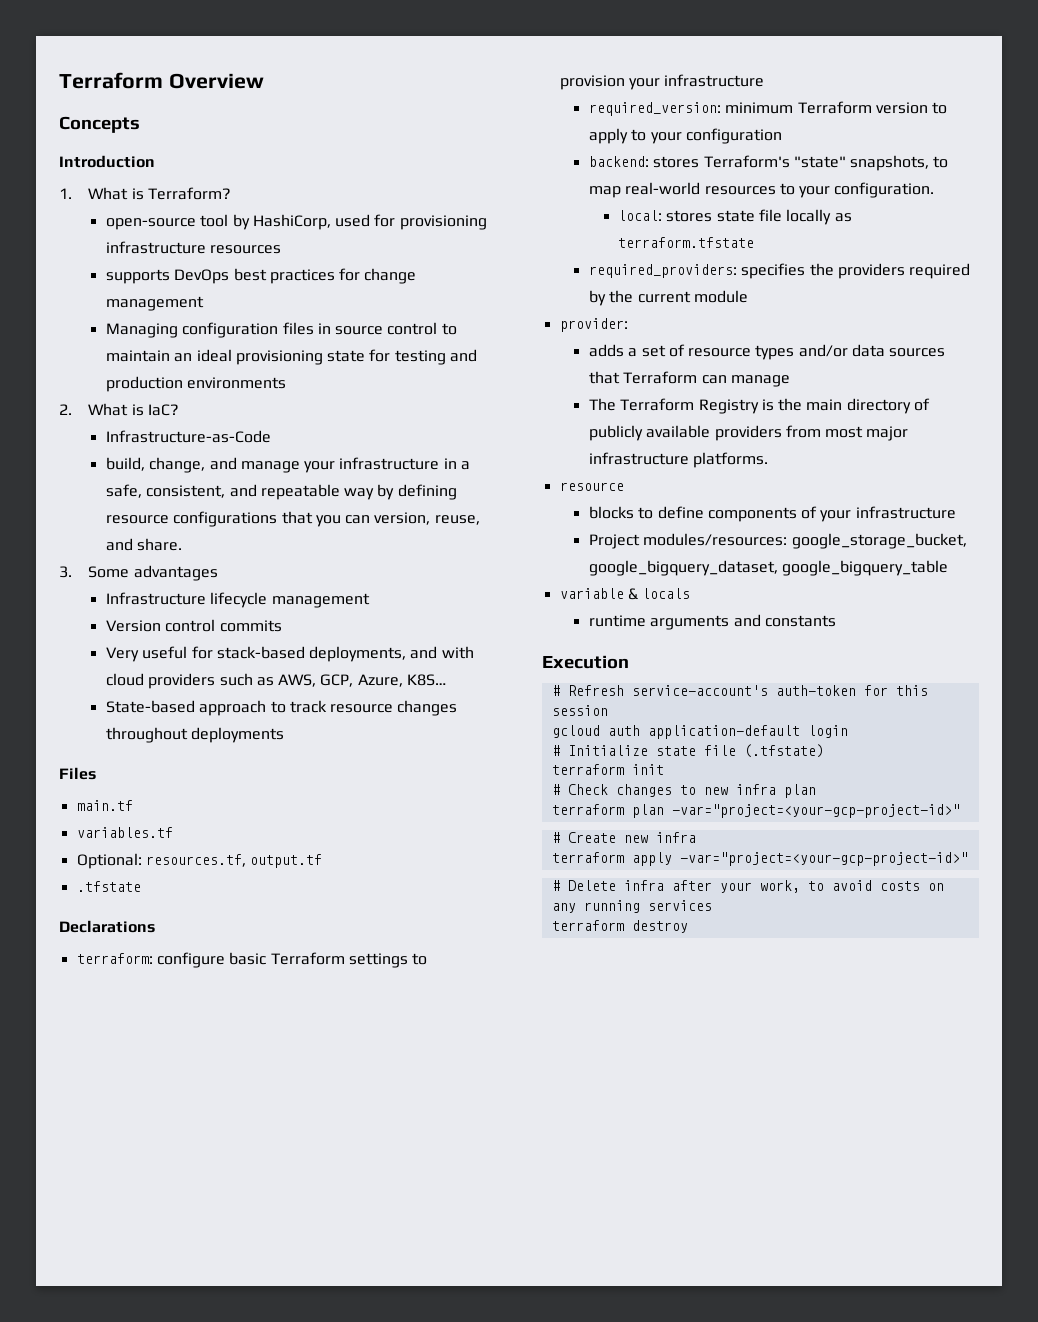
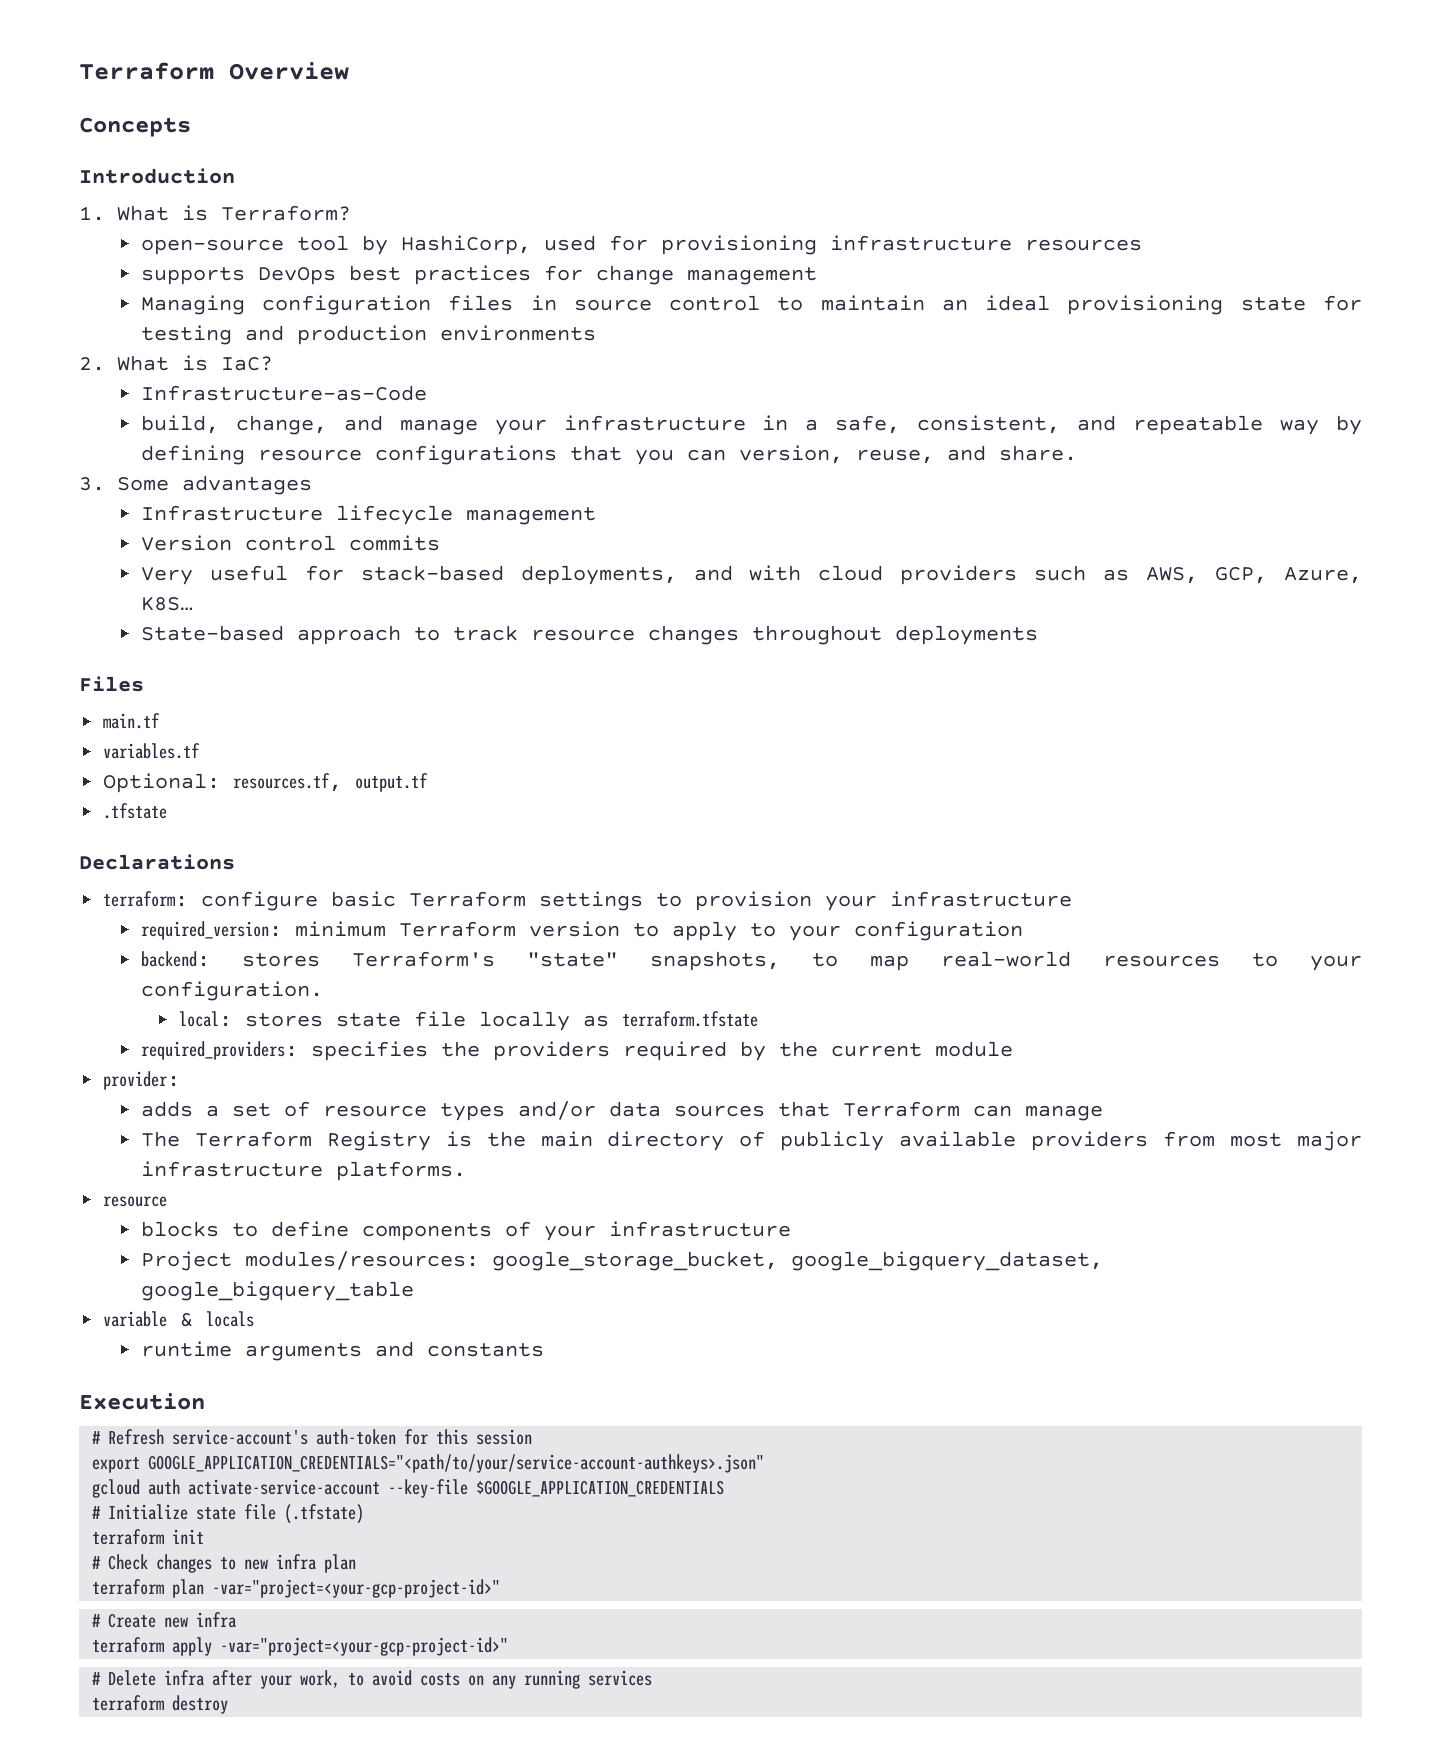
(608, 710) none -> [92,1454,765,1473] // export GOOGLE_APPLICATION_CREDENTIALS="<path/to/your/service-account-authkeys>.json"
[647,725,848,739] application-default login -> [188,1479,725,1498] activate-service-account --key-file $GOOGLE_APPLICATION_CREDENTIALS

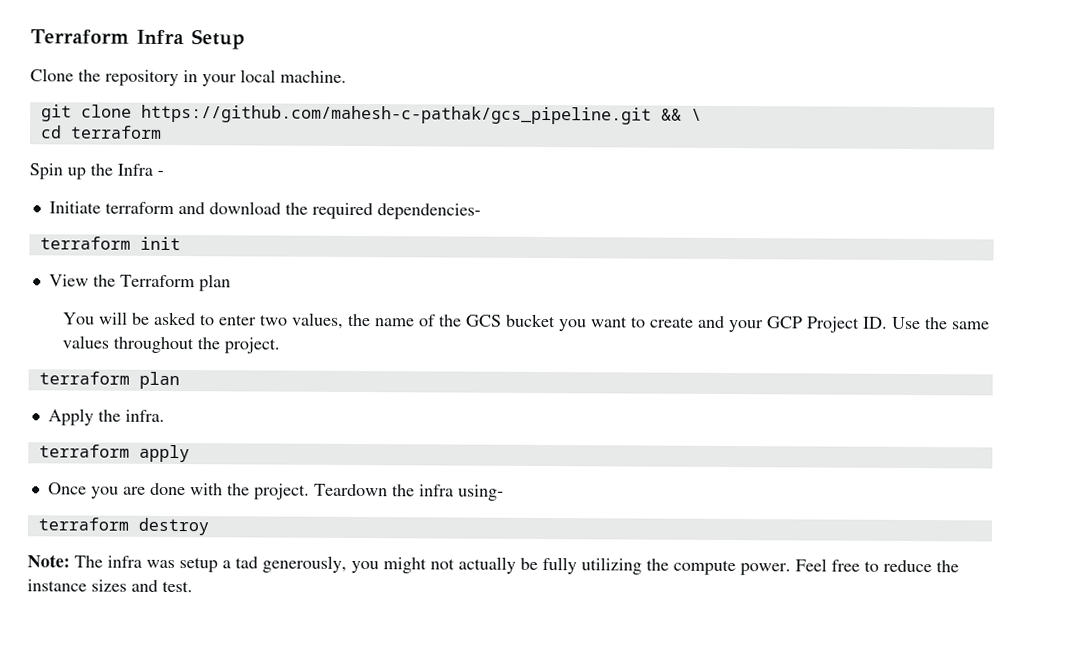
[79,62,349,80] [79,117,191,137] [79,168,235,184] [79,205,351,221] [140,235,1142,255] [140,265,817,285] [140,295,1362,315] [140,325,596,345] [79,355,273,371] [140,385,427,401] [140,415,1362,435] [140,445,1077,465] [79,475,312,495] [140,505,596,525] [140,535,440,551] [140,565,1362,585] [140,596,193,611] [140,625,1038,645] [79,676,144,692] [103,713,161,729] [103,743,201,759] [103,773,429,793] [103,803,168,819] [79,854,235,870] [103,891,1073,911] [140,921,1023,941] [140,951,1362,971] [140,981,323,1001] [178,1011,758,1031] [140,1041,1013,1061] [103,1071,181,1090] [140,1101,1103,1121] [140,1131,1362,1151] [140,1161,466,1181] [103,1196,168,1207] [140,1221,791,1241] [140,1251,1103,1271] [140,1281,414,1301] [103,1311,255,1327] [140,1341,544,1361] [79,1393,205,1410] [92,1429,533,1445] [92,1454,765,1473] [92,1479,725,1498] [92,1504,365,1524] [92,1529,205,1545] [92,1554,357,1573] [92,1579,501,1598] [92,1612,237,1628] [92,1637,509,1656] [92,1670,653,1689] [92,1695,229,1714] Terraform Overview // Concepts // Introduction // 1. What is Terraform? // open-source tool by HashiCorp, used for provisioning infrastructure resources // supports DevOps best practices for change management // Managing configuration files in source control to maintain an ideal provisioning state for testing and production environments // 2. What is IaC? // Infrastructure-as-Code // build, change, and manage your infrastructure in a safe, consistent, and repeatable way by defining resource configurations that you can version, reuse, and share. // 3. Some advantages // Infrastructure lifecycle management // Version control commits // Very useful for stack-based deployments, and with cloud providers such as AWS, GCP, Azure, K8S… // State-based approach to track resource changes throughout deployments // Files // main.tf // variables.tf // Optional: resources.tf, output.tf // .tfstate // Declarations // terraform: configure basic Terraform settings to provision your infrastructure // required_version: minimum Terraform version to apply to your configuration // backend: stores Terraform's "state" snapshots, to map real-world resources to your configuration. // local: stores state file locally as terraform.tfstate // required_providers: specifies the providers required by the current module // provider: // adds a set of resource types and/or data sources that Terraform can manage // The Terraform Registry is the main directory of publicly available providers from most major infrastructure platforms. // resource // blocks to define components of your infrastructure // Project modules/resources: google_storage_bucket, google_bigquery_dataset, google_bigquery_table // variable & locals // runtime arguments and constants // Execution // # Refresh service-account's auth-token for this session // export GOOGLE_APPLICATION_CREDENTIALS="<path/to/your/service-account-authkeys>.json" // gcloud auth activate-service-account --key-file $GOOGLE_APPLICATION_CREDENTIALS // # Initialize state file (.tfstate) // terraform init // # Check changes to new infra plan // terraform plan -var="project=<your-gcp-project-id>" // # Create new infra // terraform apply -var="project=<your-gcp-project-id>" // # Delete infra after your work, to avoid costs on any running services // terraform destroy -> [30,29,245,50] [30,68,347,87] [40,104,702,125] [40,125,162,139] [29,163,164,180] [48,201,481,220] [39,236,181,251] [48,274,231,292] [62,311,990,333] [61,335,280,354] [38,371,180,390] [47,408,165,426] [38,444,190,463] [47,482,504,501] [37,517,209,536] [27,554,959,576] [27,579,193,593] Terraform Infra Setup // Clone the repository in your local machine. // git clone https://github.com/mahesh-c-pathak/gcs_pipeline.git && \ // cd terraform // Spin up the Infra - // Initiate terraform and download the required dependencies- // terraform init // View the Terraform plan // You will be asked to enter two values, the name of the GCS bucket you want to create and your GCP Project ID. Use the same values throughout the project. // terraform plan // Apply the infra. // terraform apply // Once you are done with the project. Teardown the infra using- // terraform destroy // Note: The infra was setup a tad generously, you might not actually be fully utilizing the compute power. Feel free to reduce the instance sizes and test.

